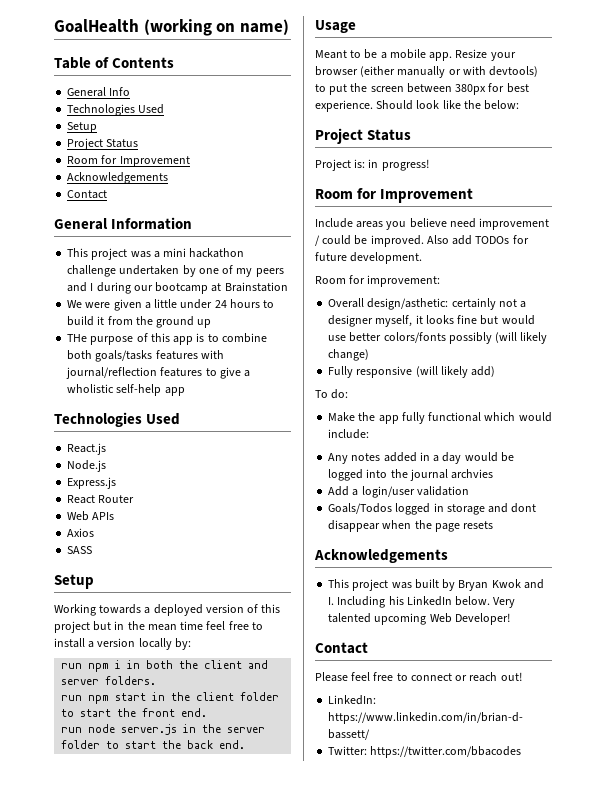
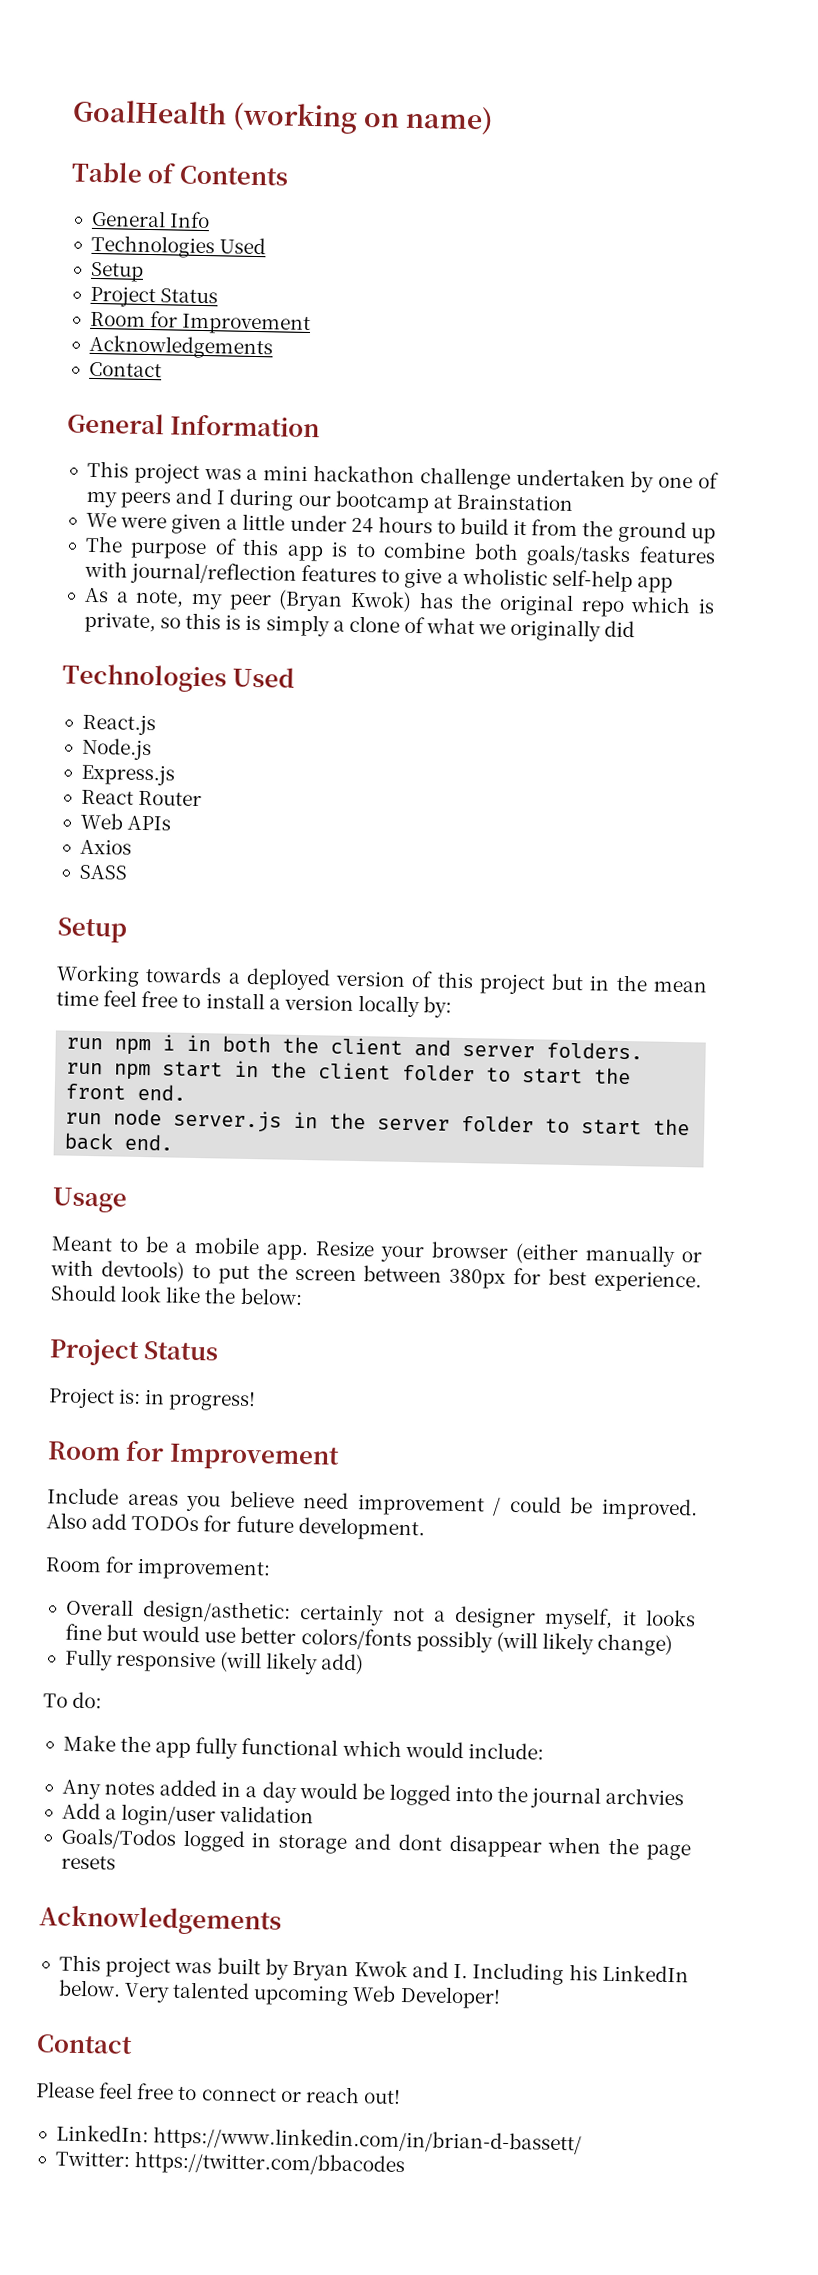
[67,334,88,342] THe -> [84,535,123,553] The
(185, 391) none -> [83,587,715,617] [83,611,636,642] // As a note, my peer (Bryan Kwok) has the original repo which is private, so this is is simply a clone of what we originally did

